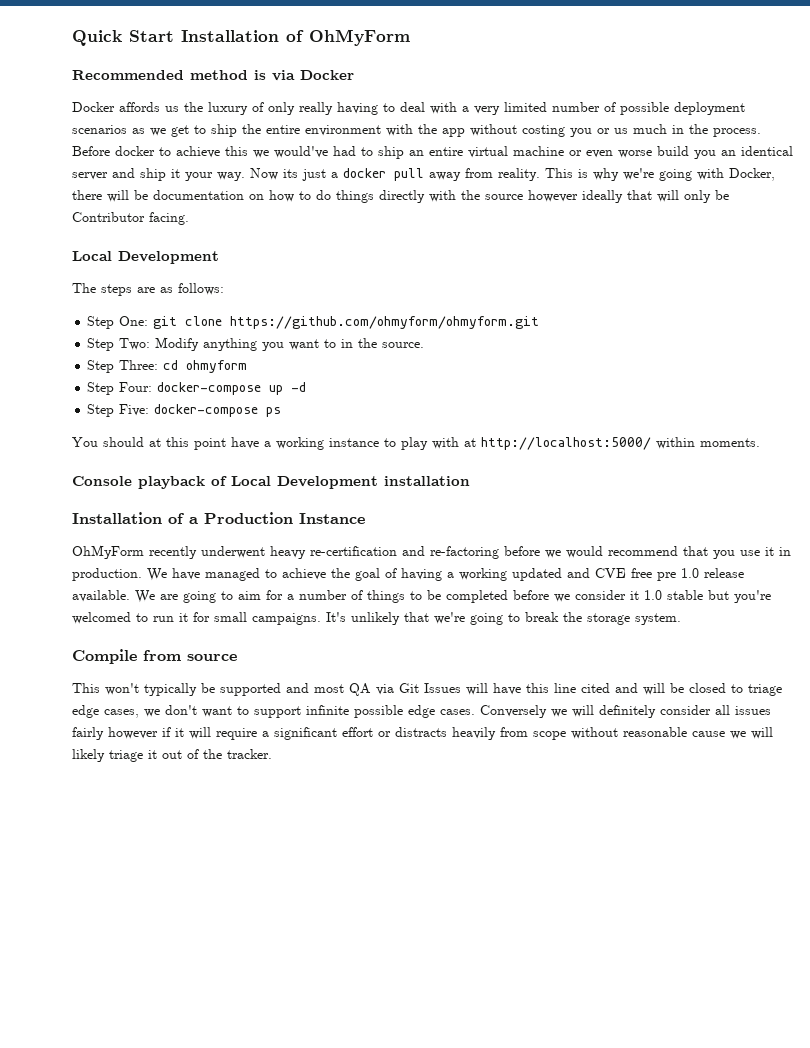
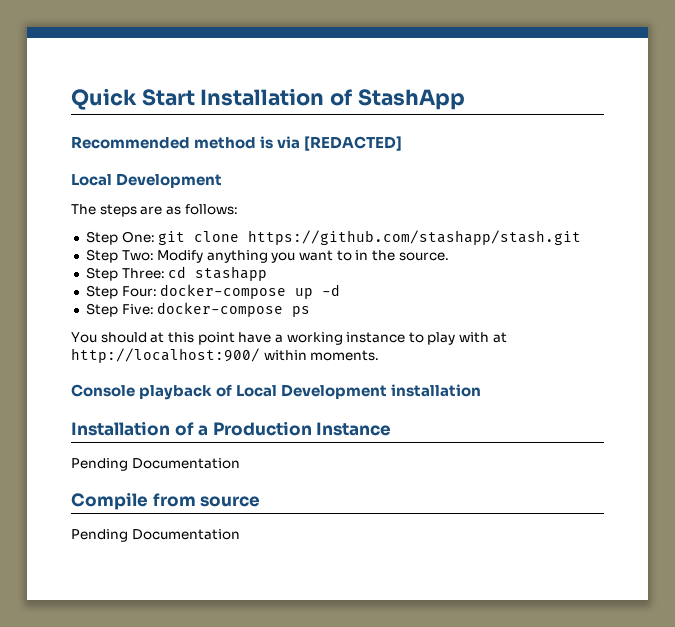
[309,29,410,46] OhMyForm -> [357,89,465,110] StashApp
[300,70,354,80] [72,102,745,115] [72,124,761,137] [72,146,793,159] [72,168,775,181] [72,190,729,203] [72,212,189,225] Docker // Docker affords us the luxury of only really having to deal with a very limited number of possible deployment scenarios as we get to ship the entire environment with the app without costing you or us much in the process. Before docker to achieve this we would've had to ship an entire virtual machine or even worse build you an identical server and ship it your way. Now its just a docker pull away from reality. This is why we're going with Docker, there will be documentation on how to do things directly with the source however ideally that will only be Contributor facing. -> [304,136,403,151] [REDACTED]
[230,316,540,329] https://github.com/ohmyform/ohmyform.git -> [248,230,582,245] https://github.com/stashapp/stash.git
[186,360,248,373] ohmyform -> [195,266,268,281] stashapp
[481,437,651,450] http://localhost:5000/ -> [71,348,260,363] http://localhost:900/
[72,545,791,559] [72,568,744,581] [72,590,771,603] [72,612,681,625] [72,649,237,664] [72,683,782,696] [72,705,771,718] [72,727,773,740] [72,749,272,762] OhMyForm recently underwent heavy re-certification and re-factoring before we would recommend that you use it in production. We have managed to achieve the goal of having a working updated and CVE free pre 1.0 release available. We are going to aim for a number of things to be completed before we consider it 1.0 stable but you're welcomed to run it for small campaigns. It's unlikely that we're going to break the storage system. // Compile from source // This won't typically be supported and most QA via Git Issues will have this line cited and will be closed to triage edge cases, we don't want to support infinite possible edge cases. Conversely we will definitely consider all issues fairly however if it will require a significant effort or distracts heavily from scope without reasonable cause we will likely triage it out of the tracker. -> [71,458,240,471] [71,492,261,510] [71,529,240,542] Pending Documentation // Compile from source // Pending Documentation

